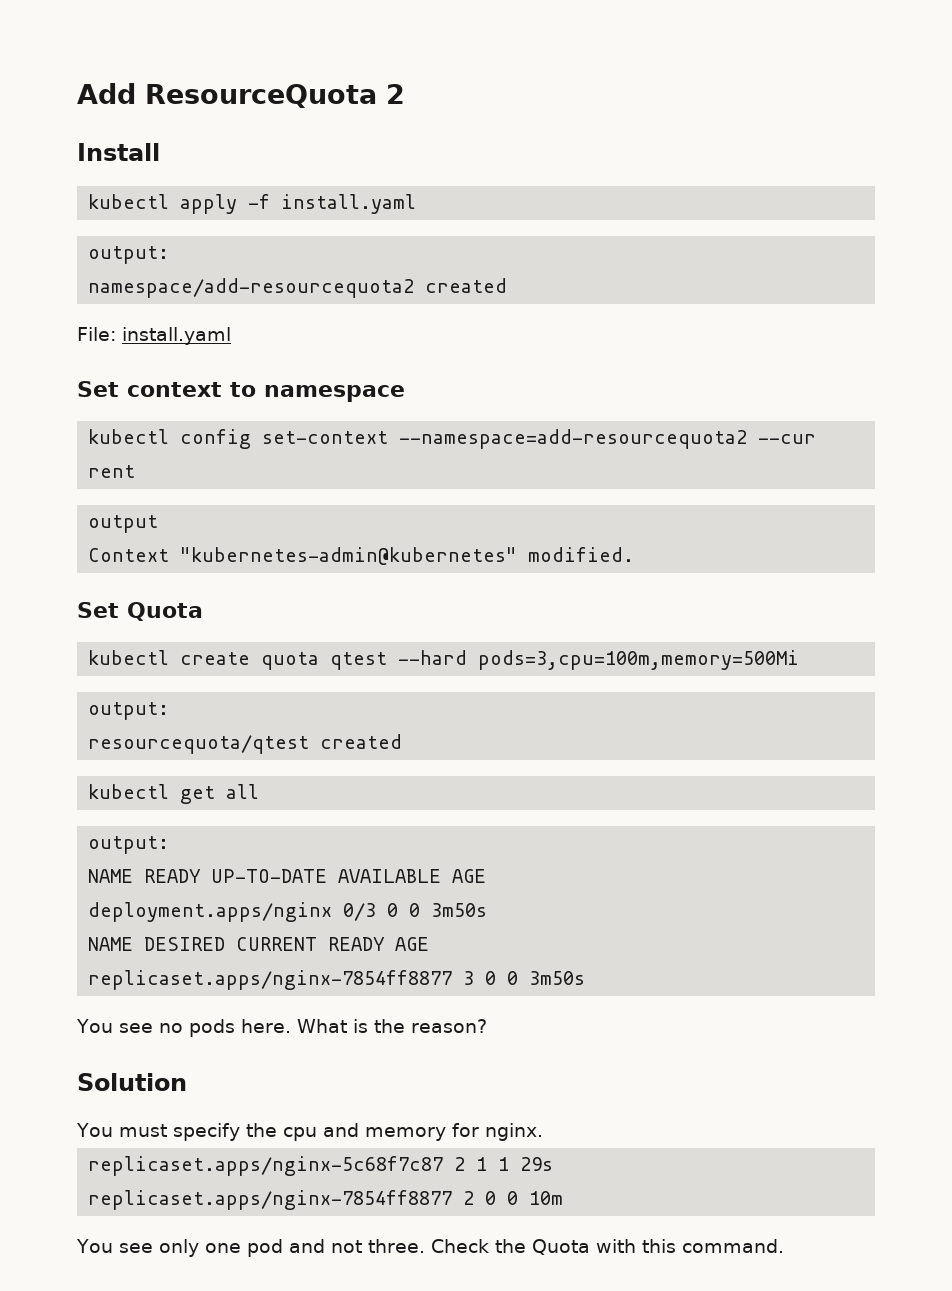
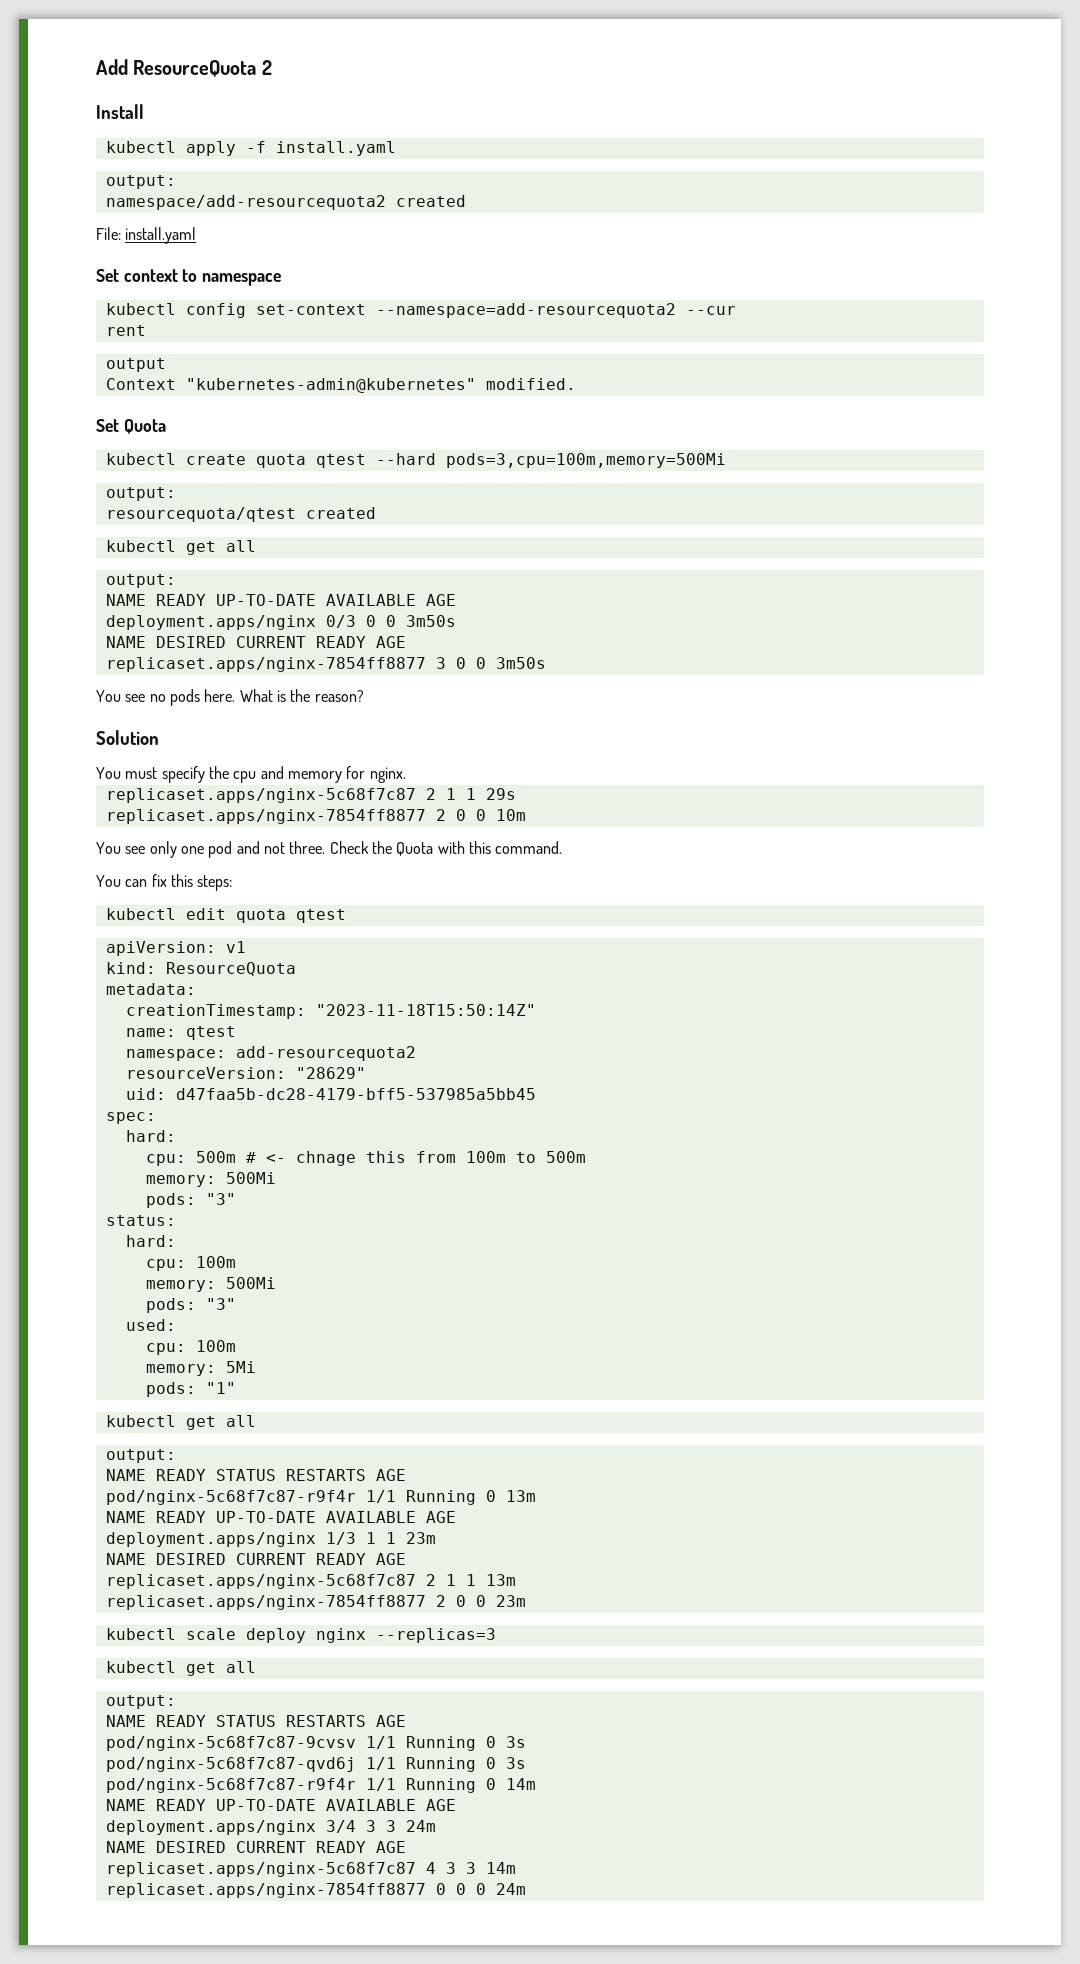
(784, 1246) none -> [96,874,233,891] [105,908,346,923] [105,941,246,956] [105,962,296,976] [105,983,196,995] [125,1004,536,1019] [125,1026,236,1040] [125,1046,416,1061] [125,1067,366,1079] [125,1088,536,1100] [105,1112,156,1124] [125,1130,176,1142] [145,1151,586,1166] [145,1172,276,1187] [145,1193,236,1208] [105,1215,176,1226] [125,1235,176,1247] [145,1256,236,1271] [145,1277,276,1292] [145,1298,236,1313] [125,1319,176,1331] [145,1340,236,1355] [145,1361,256,1376] [145,1382,236,1397] [105,1415,256,1430] [105,1449,176,1463] [105,1469,406,1481] [105,1490,536,1505] [105,1511,456,1523] [105,1532,436,1547] [105,1553,406,1565] [105,1574,516,1589] [105,1595,526,1610] [105,1628,496,1643] [105,1661,256,1676] [105,1695,176,1709] [105,1715,406,1727] [105,1736,526,1751] [105,1757,526,1772] [105,1778,536,1793] [105,1799,456,1811] [105,1820,436,1835] [105,1841,406,1853] [105,1862,516,1877] [105,1883,526,1898] // You can fix this steps: // kubectl edit quota qtest // apiVersion: v1 // kind: ResourceQuota // metadata: // creationTimestamp: "2023-11-18T15:50:14Z" // name: qtest // namespace: add-resourcequota2 // resourceVersion: "28629" // uid: d47faa5b-dc28-4179-bff5-537985a5bb45 // spec: // hard: // cpu: 500m # <- chnage this from 100m to 500m // memory: 500Mi // pods: "3" // status: // hard: // cpu: 100m // memory: 500Mi // pods: "3" // used: // cpu: 100m // memory: 5Mi // pods: "1" // kubectl get all // output: // NAME READY STATUS RESTARTS AGE // pod/nginx-5c68f7c87-r9f4r 1/1 Running 0 13m // NAME READY UP-TO-DATE AVAILABLE AGE // deployment.apps/nginx 1/3 1 1 23m // NAME DESIRED CURRENT READY AGE // replicaset.apps/nginx-5c68f7c87 2 1 1 13m // replicaset.apps/nginx-7854ff8877 2 0 0 23m // kubectl scale deploy nginx --replicas=3 // kubectl get all // output: // NAME READY STATUS RESTARTS AGE // pod/nginx-5c68f7c87-9cvsv 1/1 Running 0 3s // pod/nginx-5c68f7c87-qvd6j 1/1 Running 0 3s // pod/nginx-5c68f7c87-r9f4r 1/1 Running 0 14m // NAME READY UP-TO-DATE AVAILABLE AGE // deployment.apps/nginx 3/4 3 3 24m // NAME DESIRED CURRENT READY AGE // replicaset.apps/nginx-5c68f7c87 4 3 3 14m // replicaset.apps/nginx-7854ff8877 0 0 0 24m

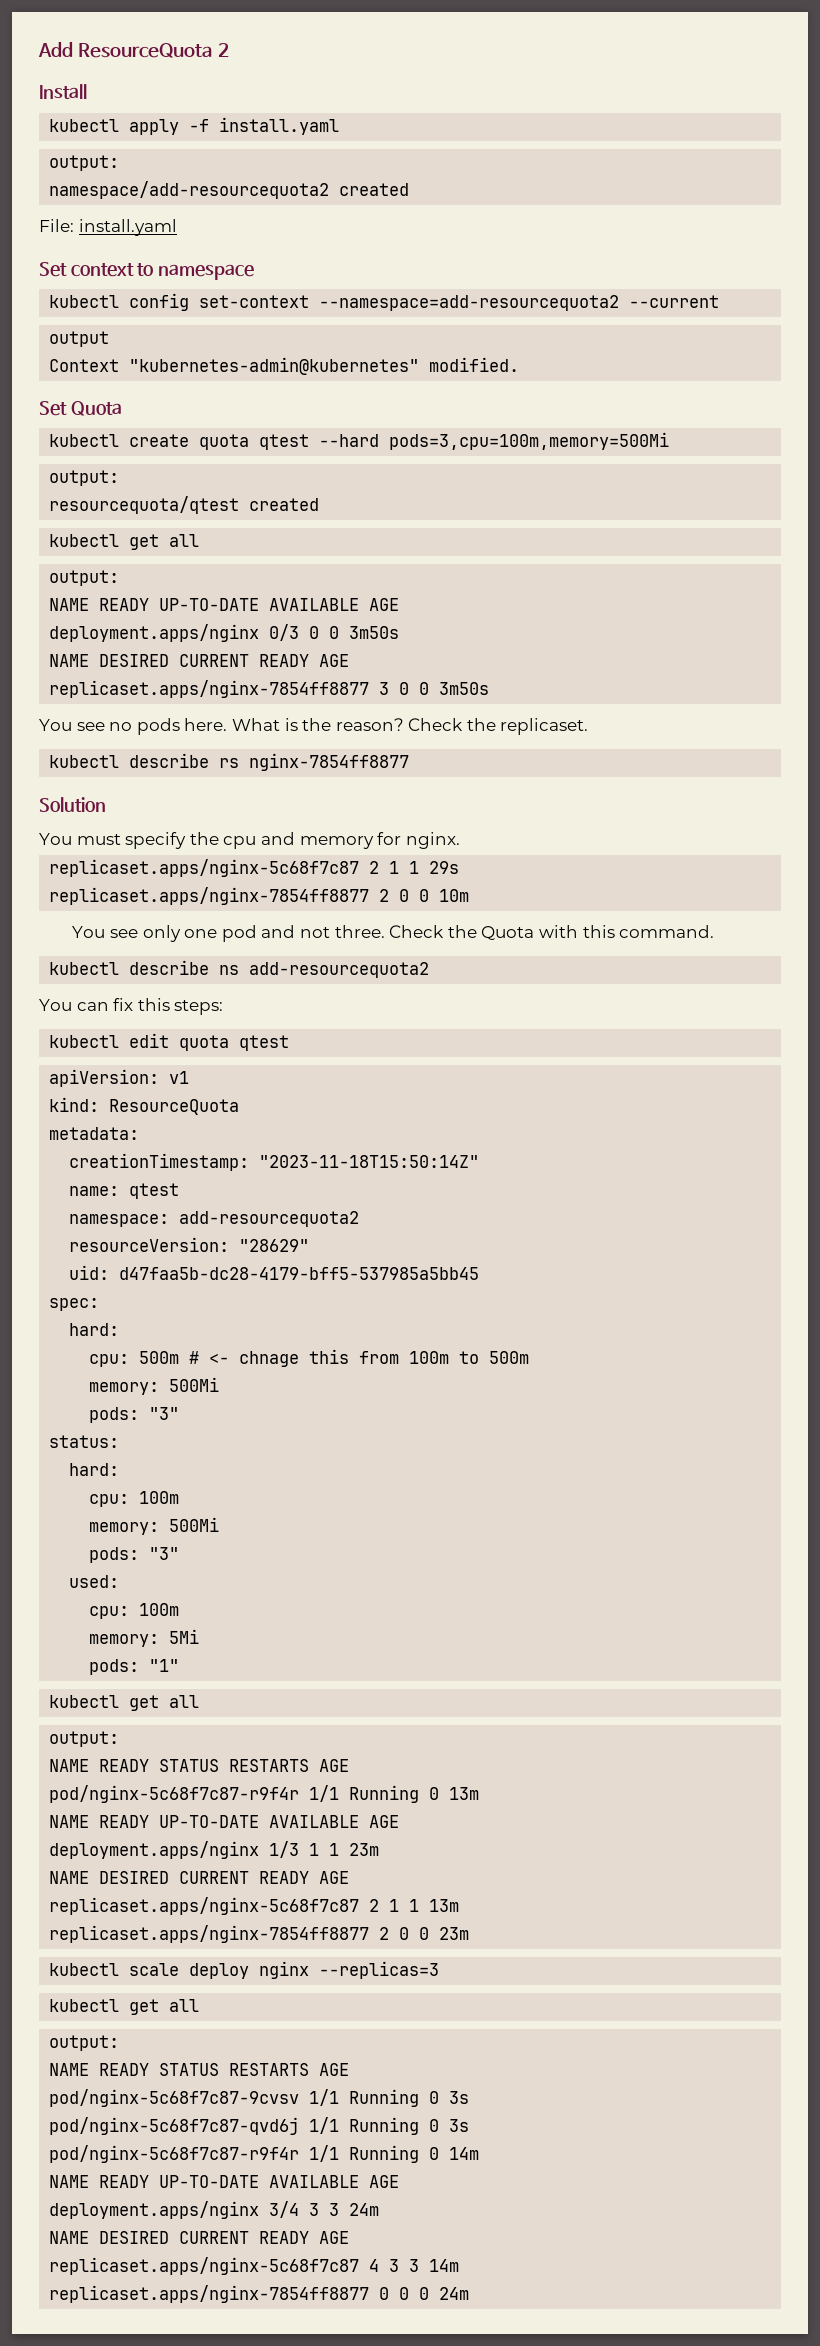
[685,306,736,315] [105,325,146,336] --cur // rent -> [629,295,720,308] --current
(364, 696) none -> [408,718,589,735] [49,753,410,771] Check the replicaset. // kubectl describe rs nginx-7854ff8877
(563, 847) none -> [49,960,430,978] // kubectl describe ns add-resourcequota2

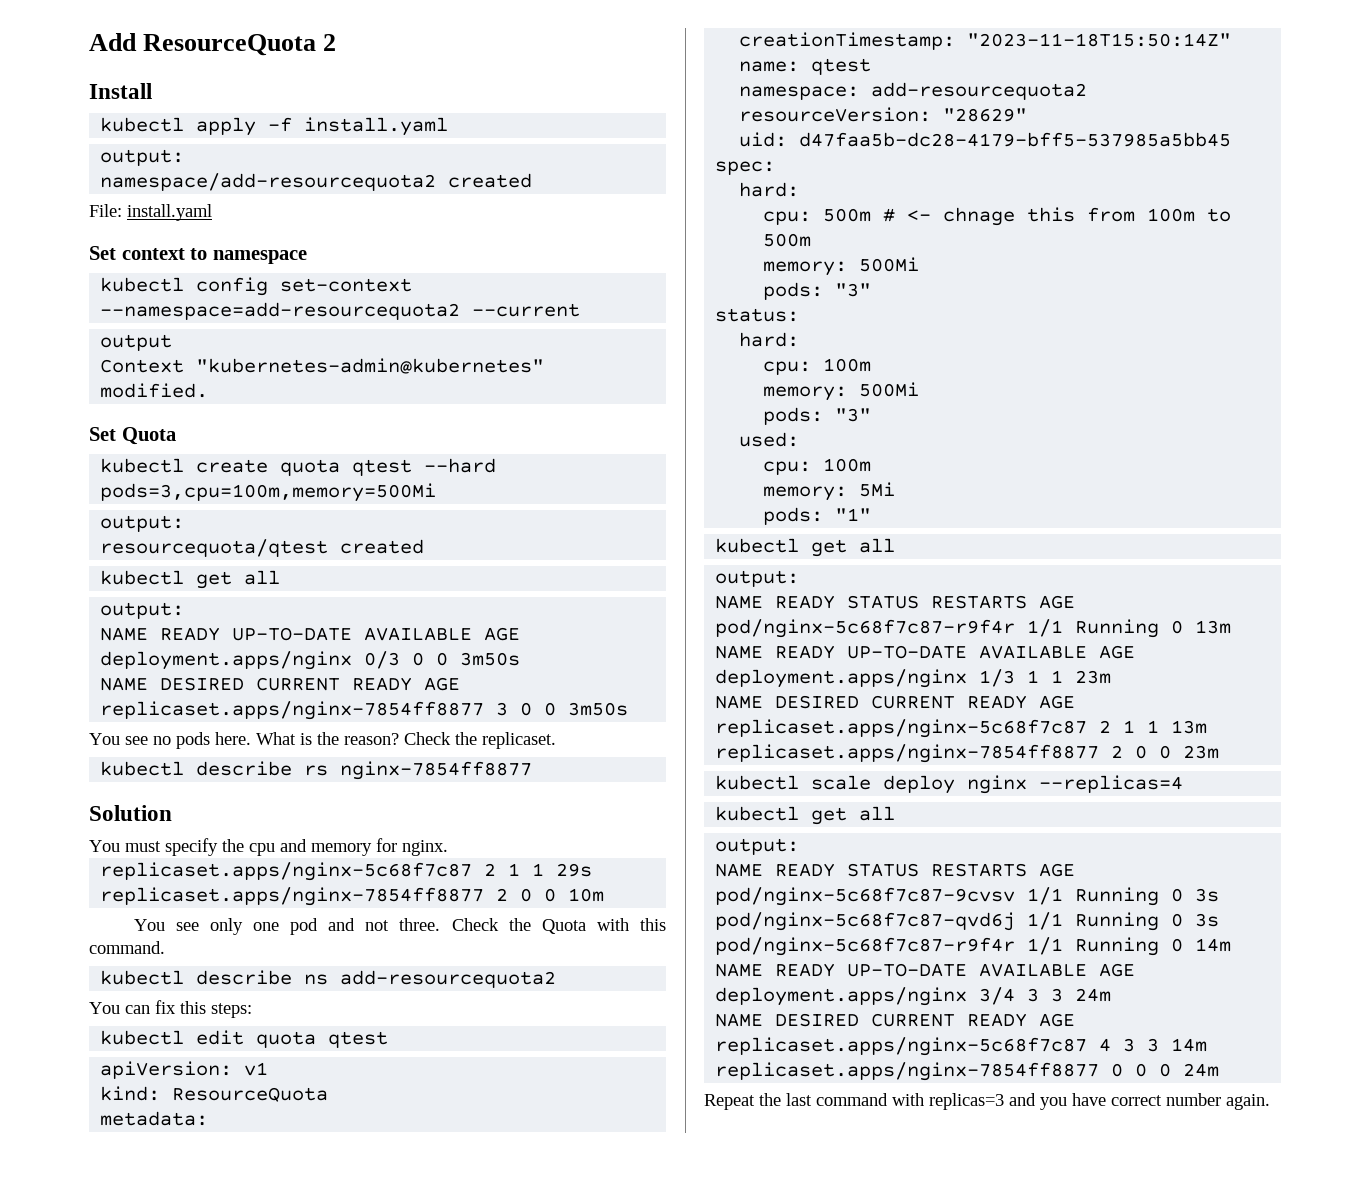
[319,1961,440,1979] --replicas=3 -> [1039,775,1184,793] --replicas=4
(470, 2293) none -> [704,1093,1270,1110] // Repeat the last command with replicas=3 and you have correct number again.

